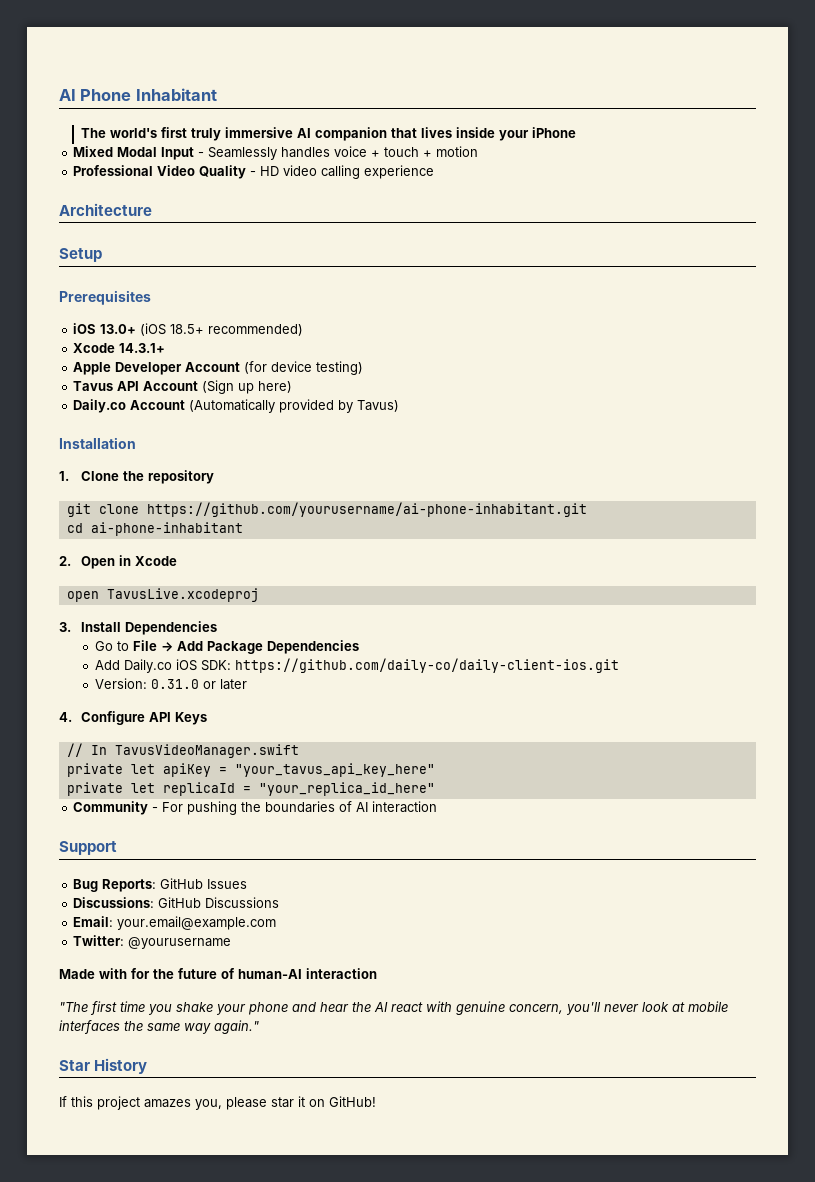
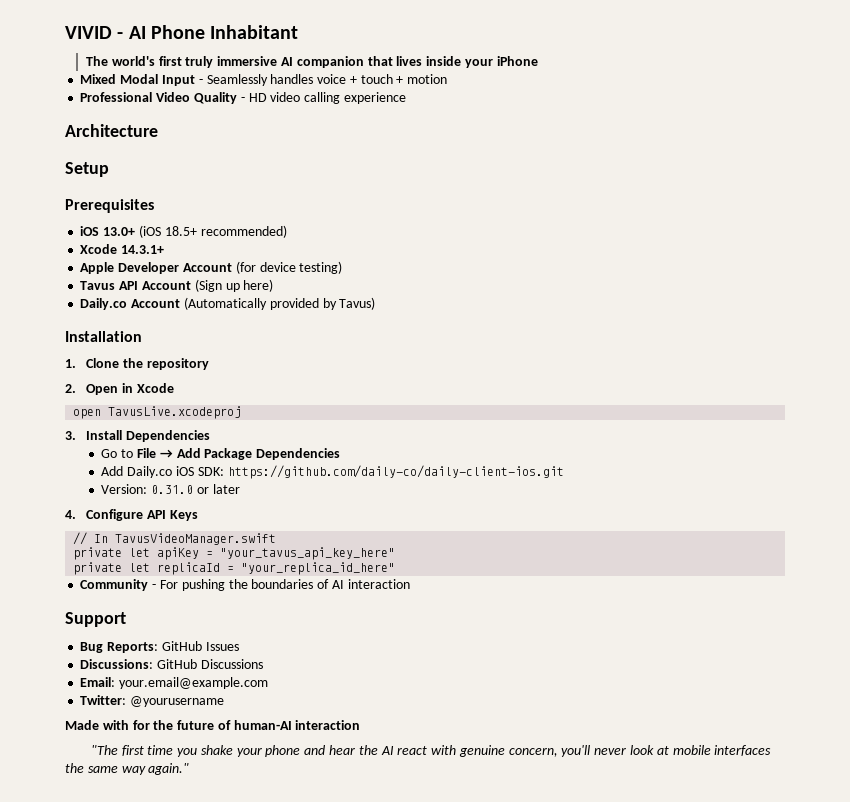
(59, 95) none -> [65,26,124,39] VIVID -
[66,502,587,517] [66,522,243,536] // git clone https://github.com/yourusername/ai-phone-inhabitant.git // cd ai-phone-inhabitant -> (209, 364) none
[59,1058,148,1074] [59,1096,376,1110] // Star History // If this project amazes you, please star it on GitHub! -> (190, 769) none

